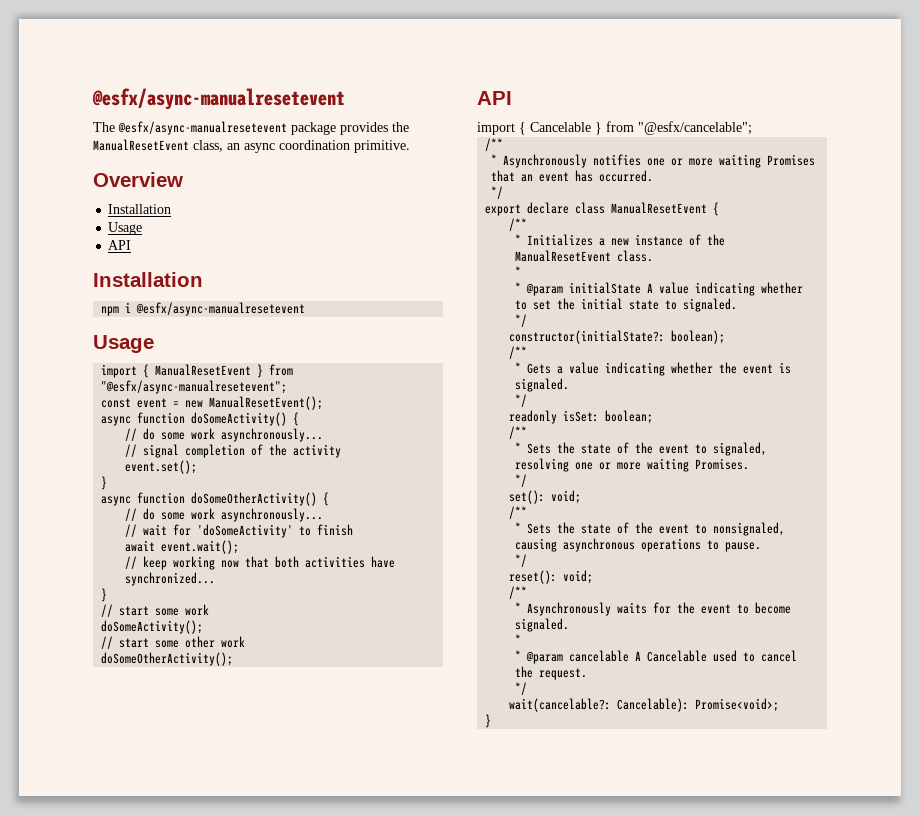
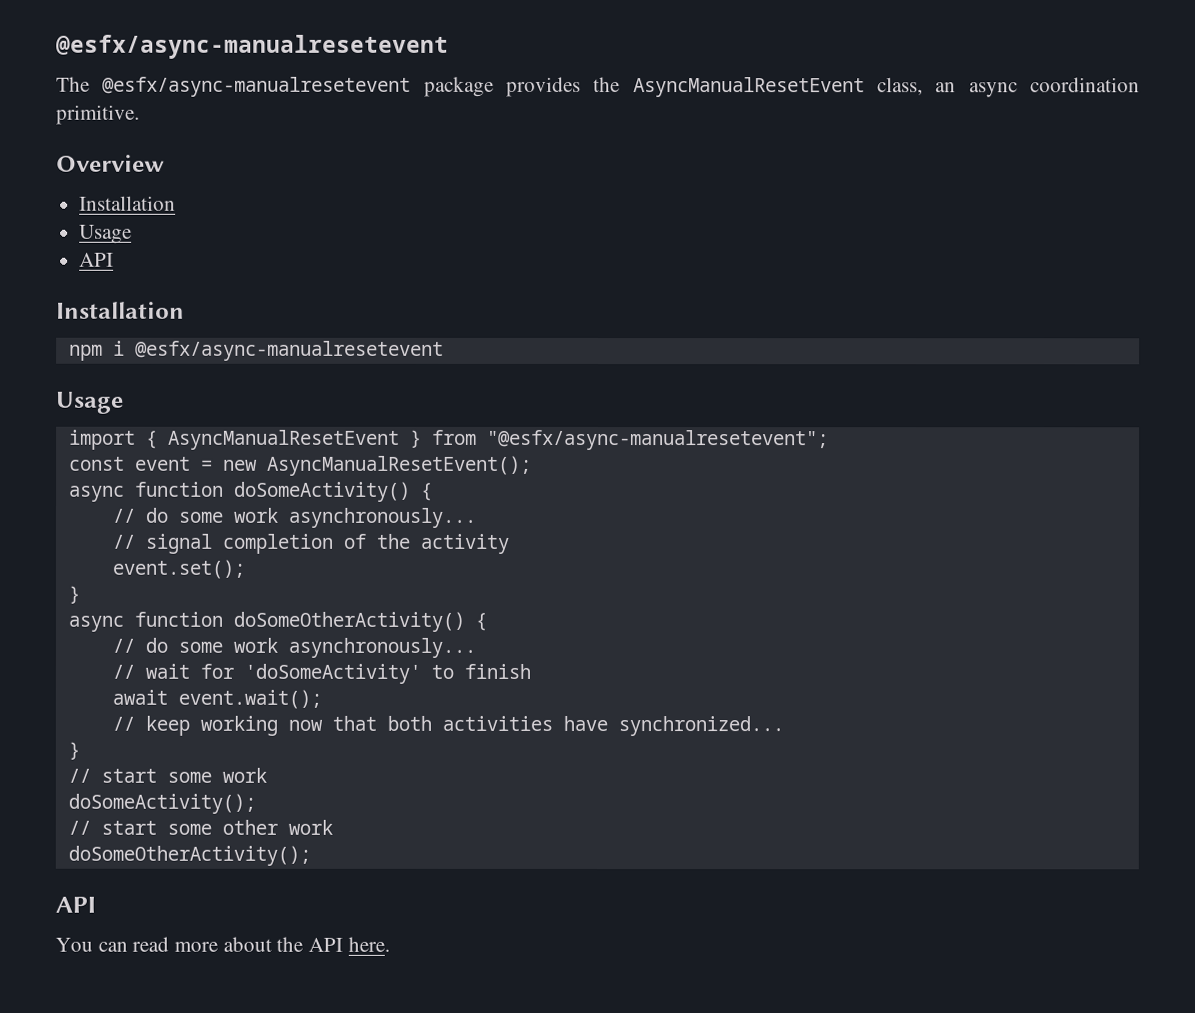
[93,139,189,151] ManualResetEvent -> [632,77,865,98] AsyncManualResetEvent
[155,364,252,376] ManualResetEvent -> [167,429,400,450] AsyncManualResetEvent
[209,396,324,410] ManualResetEvent(); -> [266,455,532,476] AsyncManualResetEvent();
[477,121,752,135] [485,138,504,151] [491,154,816,168] [491,170,654,182] [491,186,504,199] [485,202,720,216] [509,218,528,231] [515,234,726,246] [515,250,654,262] [515,266,522,277] [515,282,804,296] [515,298,738,312] [515,314,528,327] [509,330,726,344] [509,346,528,359] [515,362,792,376] [515,378,570,392] [515,394,528,407] [509,410,654,424] [509,426,528,439] [515,442,768,456] [515,458,750,472] [515,474,528,487] [509,490,582,504] [509,506,528,519] [515,522,786,536] [515,538,762,552] [515,554,528,567] [509,570,594,584] [509,586,528,599] [515,602,792,616] [515,618,570,632] [515,634,522,645] [515,650,798,664] [515,666,588,680] [515,682,528,695] [509,698,780,712] [485,714,492,728] import { Cancelable } from "@esfx/cancelable"; // /** // * Asynchronously notifies one or more waiting Promises that an event has occurred. // */ // export declare class ManualResetEvent { // /** // * Initializes a new instance of the ManualResetEvent class. // * // * @param initialState A value indicating whether to set the initial state to signaled. // */ // constructor(initialState?: boolean); // /** // * Gets a value indicating whether the event is signaled. // */ // readonly isSet: boolean; // /** // * Sets the state of the event to signaled, resolving one or more waiting Promises. // */ // set(): void; // /** // * Sets the state of the event to nonsignaled, causing asynchronous operations to pause. // */ // reset(): void; // /** // * Asynchronously waits for the event to become signaled. // * // * @param cancelable A Cancelable used to cancel the request. // */ // wait(cancelable?: Cancelable): Promise<void>; // } -> [55,936,390,952] You can read more about the API here.

